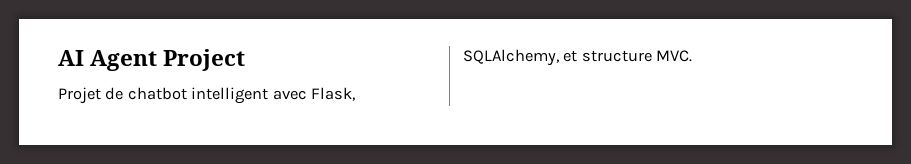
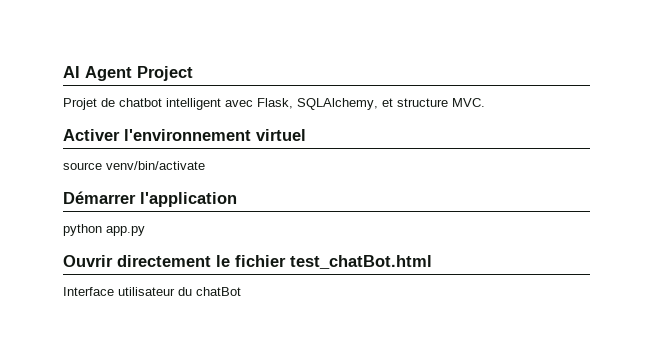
(693, 56) none -> [63,129,306,141] [63,161,205,170] [63,191,237,207] [63,224,145,236] [63,255,432,269] [63,287,241,296] // Activer l'environnement virtuel // source venv/bin/activate // Démarrer l'application // python app.py // Ouvrir directement le fichier test_chatBot.html // Interface utilisateur du chatBot

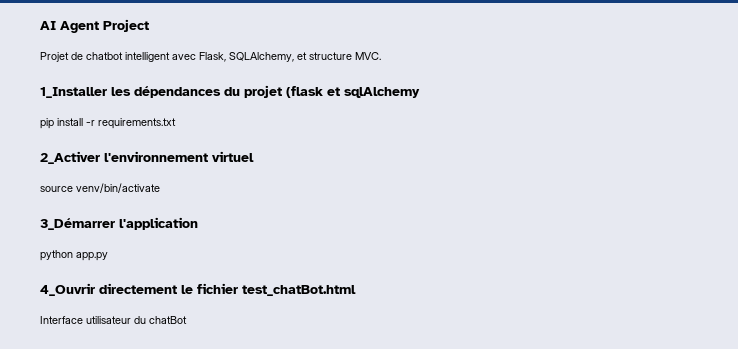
[63,129,120,141] Activer -> [40,85,420,98] [40,118,176,129] [40,151,100,164] 1_Installer les dépendances du projet (flask et sqlAlchemy // pip install -r requirements.txt // 2_Activer
[63,191,136,204] Démarrer -> [40,218,115,230] 3_Démarrer
[63,255,113,267] Ouvrir -> [40,283,95,296] 4_Ouvrir

